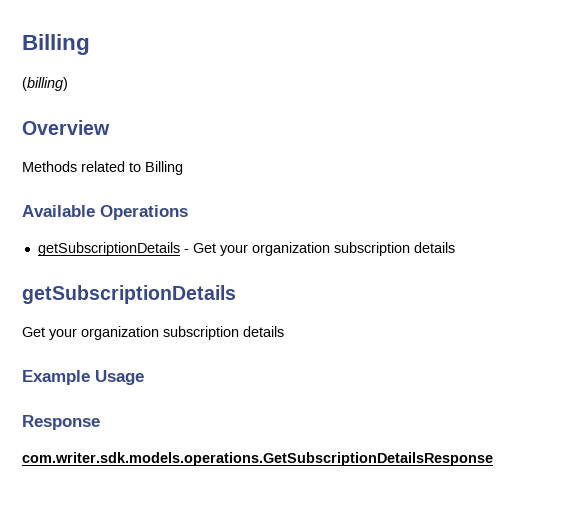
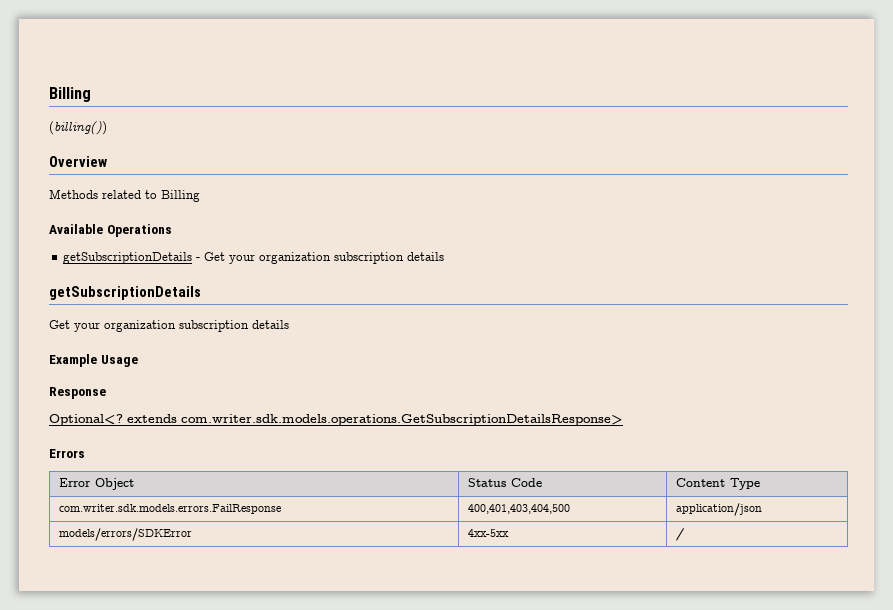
[22,34,90,55] [22,77,68,91] Billing // (billing) -> [49,87,91,102] [49,121,107,135] Billing // (billing())
[22,452,493,466] com.writer.sdk.models.operations.GetSubscriptionDetailsResponse -> [49,414,623,426] [49,449,85,458] [59,478,135,490] [468,478,543,487] [676,478,761,490] [59,504,282,514] [468,504,571,514] [676,503,763,516] [59,528,193,541] [468,529,510,537] [676,528,685,541] Optional<? extends com.writer.sdk.models.operations.GetSubscriptionDetailsResponse> // Errors // Error Object | Status Code | Content Type // com.writer.sdk.models.errors.FailResponse | 400,401,403,404,500 | application/json // models/errors/SDKError | 4xx-5xx | /

